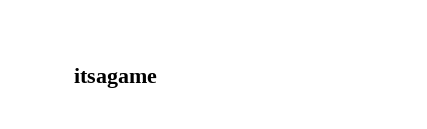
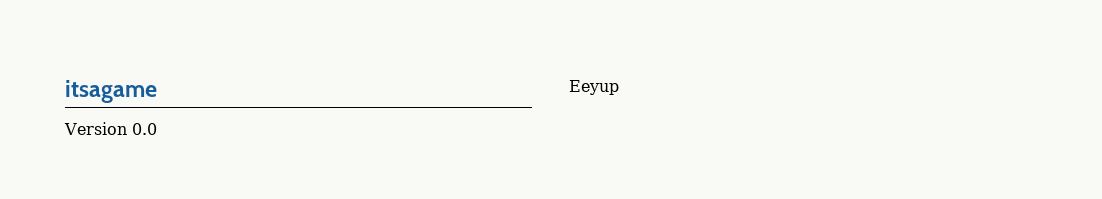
(157, 78) none -> [64,122,157,135] [569,80,619,95] // Version 0.0 // Eeyup

